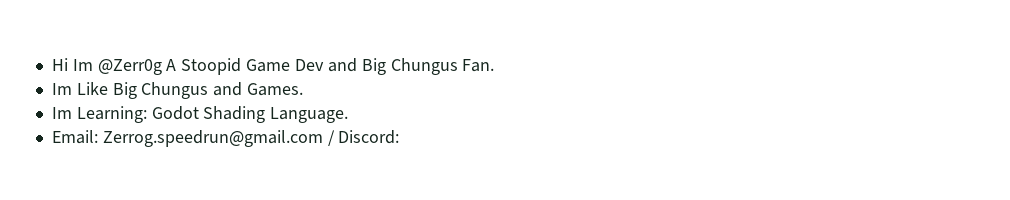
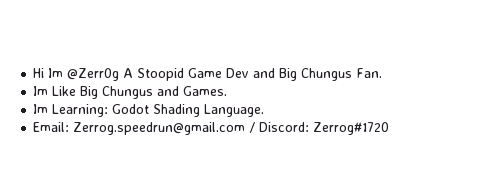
(400, 137) none -> [313,122,390,135] Zerrog#1720

